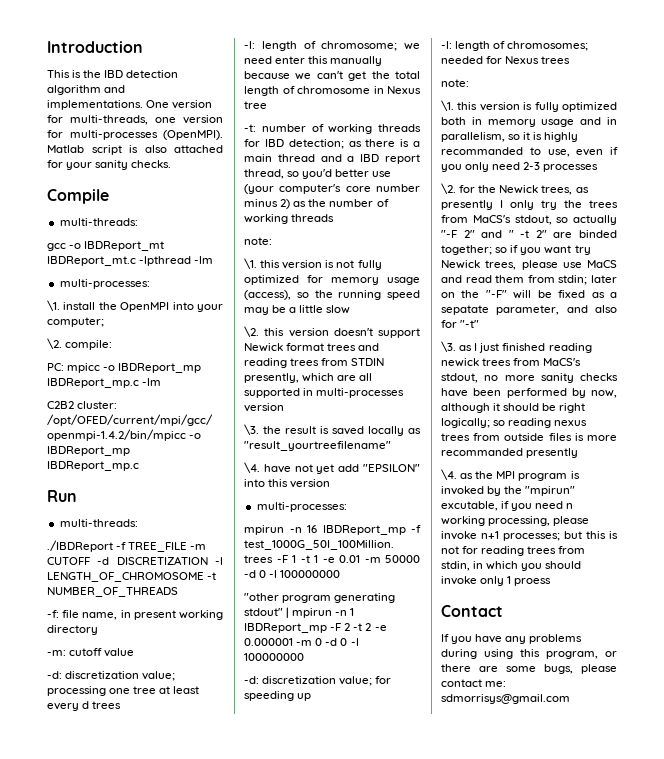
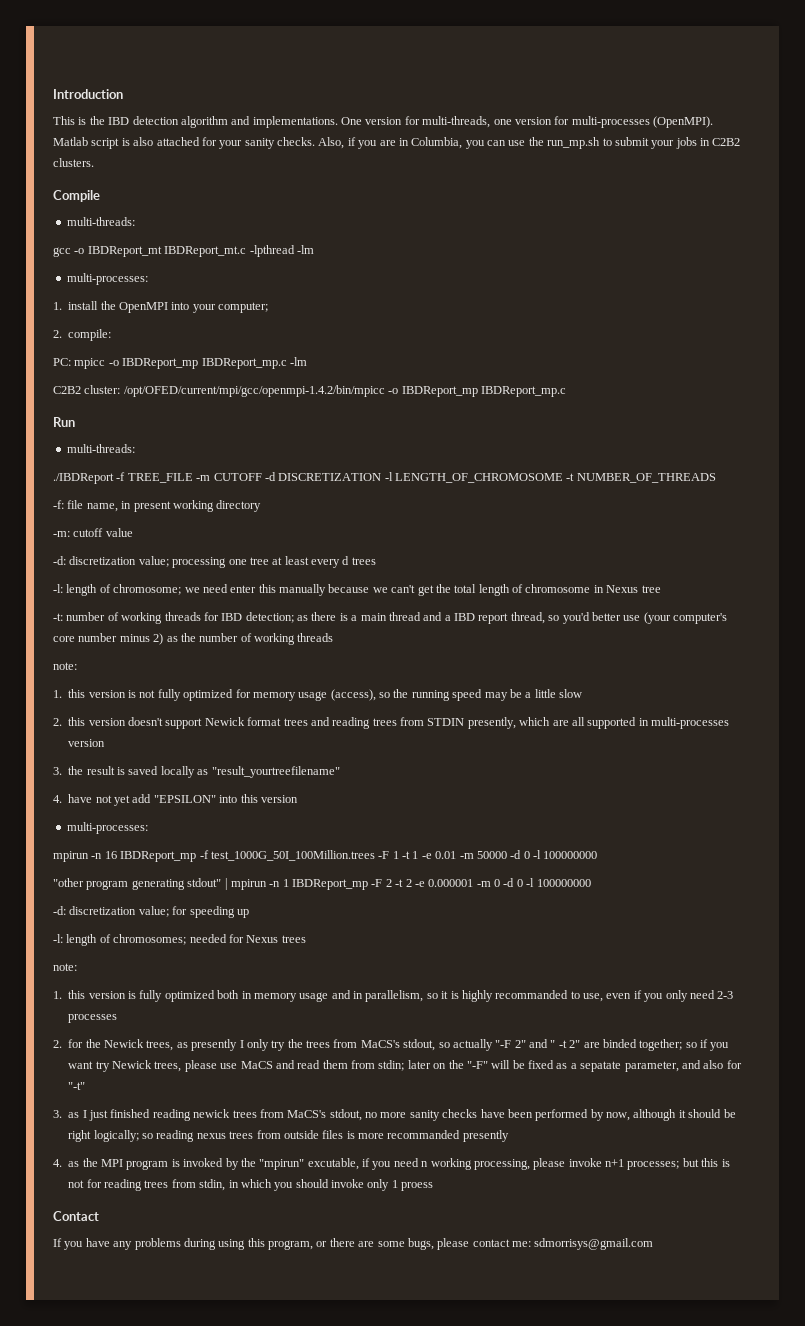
(172, 164) none -> [318,137,741,149] [53,158,94,167] Also, if you are in Columbia, you can use the run_mp.sh to submit your jobs in C2B2 clusters.
[47,300,60,311] \1. -> [53,302,62,310] 1.
[47,338,62,349] \2. -> [53,330,62,338] 2.
[244,258,257,269] \1. -> [53,690,62,698] 1.
[244,326,259,337] \2. -> [53,718,62,726] 2.
[244,424,259,435] \3. -> [53,767,62,775] 3.
[244,462,260,473] \4. -> [53,795,62,803] 4.
[441,100,454,111] \1. -> [53,991,62,999] 1.
[441,183,456,194] \2. -> [53,1040,62,1048] 2.
[441,341,456,352] \3. -> [53,1110,62,1118] 3.
[441,469,457,480] \4. -> [53,1159,62,1167] 4.

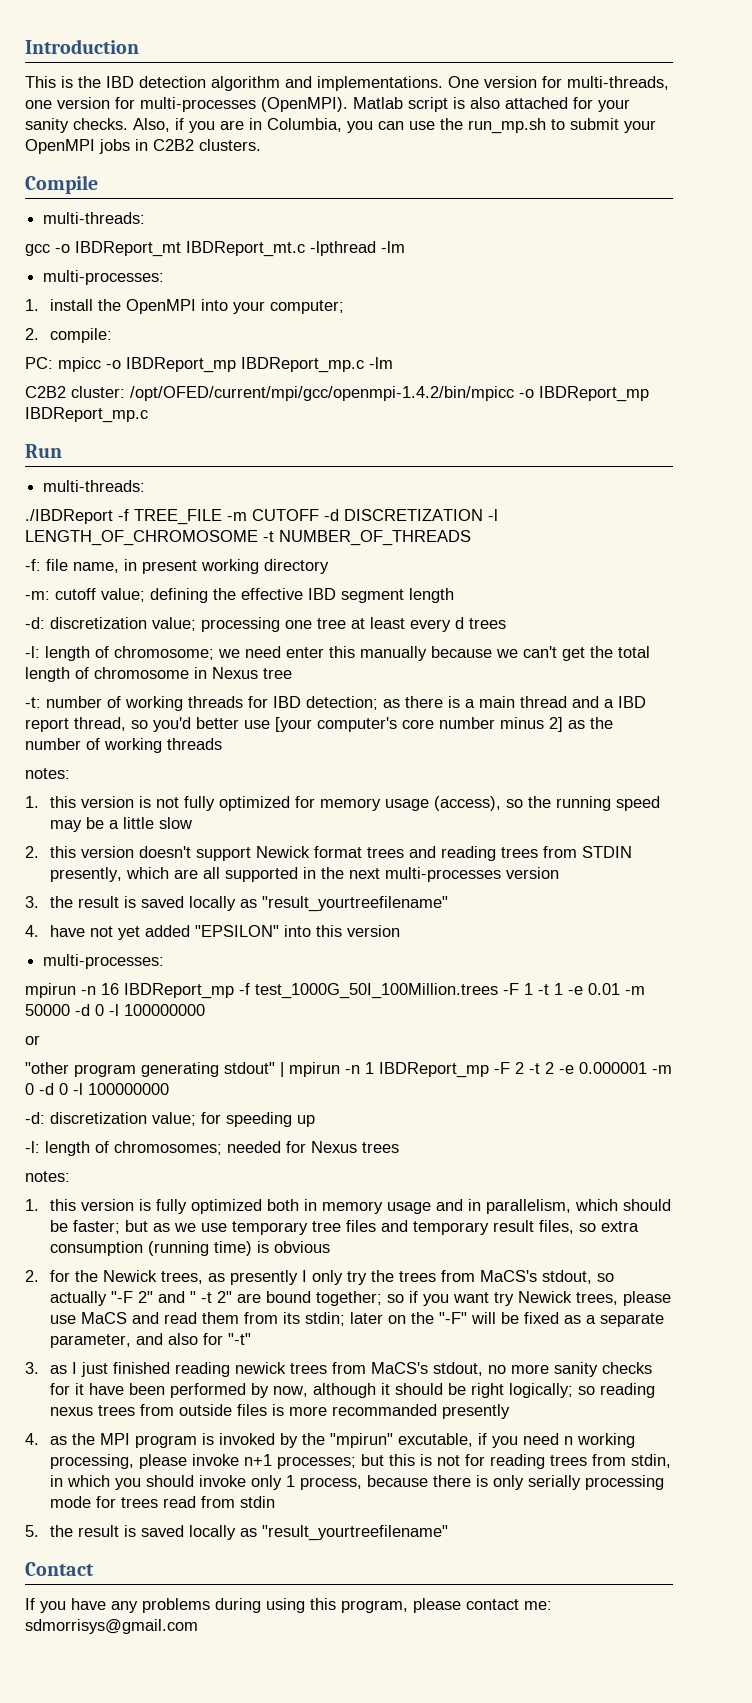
(675, 144) none -> [25,139,95,154] OpenMPI
[105,528,133,537] value -> [101,588,454,603] value; defining the effective IBD segment length
[643,612,671,624] (your -> [275,717,312,732] [your
[153,633,164,645] 2) -> [549,717,563,732] 2]
[53,662,77,670] note: -> [25,768,70,779] notes:
(649, 722) none -> [321,867,381,879] the next
[132,794,152,803] add -> [145,925,191,937] added
(598, 855) none -> [25,1035,40,1045] // or
[53,963,77,971] note: -> [25,1171,70,1182] notes:
[426,990,734,1002] [68,1014,118,1023] so it is highly recommanded to use, even if you only need 2-3 processes -> [575,1199,672,1211] [50,1220,640,1235] [50,1241,331,1256] which should be faster; but as we use temporary tree files and temporary result files, so extra consumption (running time) is obvious
[602,1039,637,1048] binded -> [266,1291,312,1303] bound
(375, 1064) none -> [283,1312,301,1324] its
[580,1061,622,1072] sepatate -> [600,1313,665,1327] separate
(478, 1113) none -> [50,1383,85,1395] for it
[401,1182,434,1191] proess -> [300,1475,665,1490] [50,1496,276,1508] [25,1525,449,1541] process, because there is only serially processing mode for trees read from stdin // 5. the result is saved locally as "result_yourtreefilename"
[316,1238,434,1250] or there are some bugs, -> (408, 1606) none

